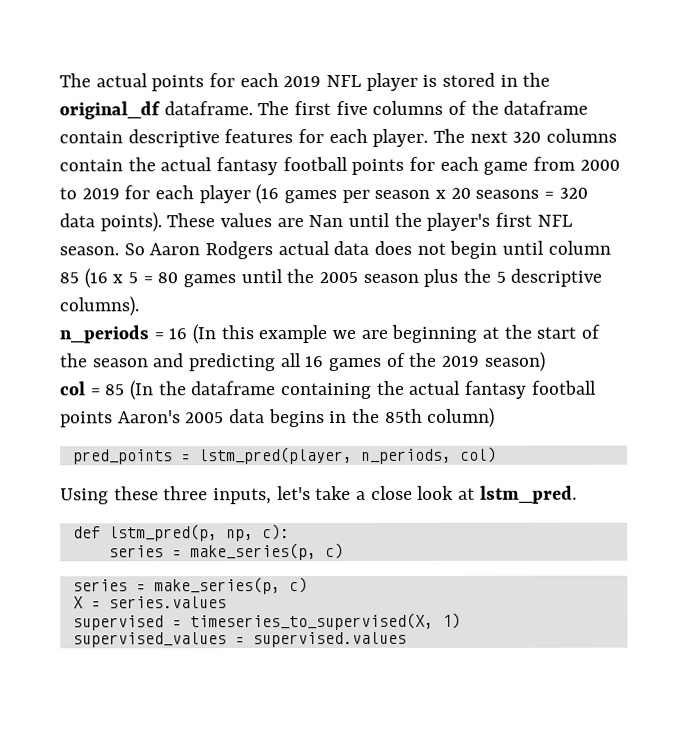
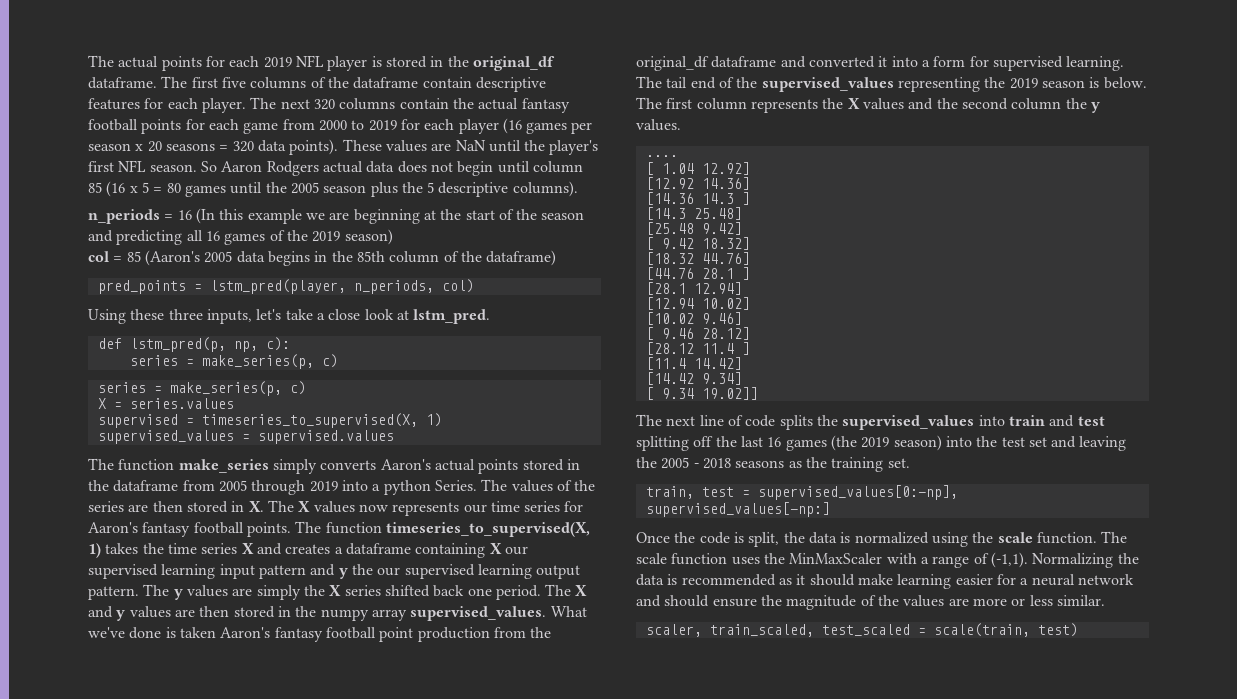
[308,214,344,228] Nan -> [455,140,486,151] NaN
[130,380,597,401] [60,410,181,428] (In the dataframe containing the actual fantasy football points Aaron's -> [144,250,200,266] (Aaron's
[427,407,496,428] column) -> [389,250,557,266] column of the dataframe)
(407, 639) none -> [88,458,580,474] [88,479,596,495] [88,500,584,516] [88,521,590,537] [88,543,528,558] [88,564,581,579] [88,584,588,600] [88,606,587,621] [88,627,552,642] [636,56,1125,71] [636,76,1147,92] [636,97,1100,113] [636,119,681,131] [645,155,678,157] [645,162,750,175] [645,177,750,190] [645,192,750,205] [645,207,742,220] [645,222,742,235] [645,237,750,250] [645,252,750,265] [645,267,750,280] [645,282,742,295] [645,297,750,310] [645,312,742,325] [645,327,750,340] [645,342,750,355] [645,357,742,370] [645,372,742,385] [645,387,758,400] [636,414,1105,430] [636,435,1127,451] [636,457,910,472] [645,485,958,500] [645,502,830,517] [636,531,1128,547] [636,552,1139,568] [636,574,1134,589] [636,595,1105,610] [645,623,1078,637] // The function make_series simply converts Aaron's actual points stored in the dataframe from 2005 through 2019 into a python Series. The values of the series are then stored in X. The X values now represents our time series for Aaron's fantasy football points. The function timeseries_to_supervised(X, 1) takes the time series X and creates a dataframe containing X our supervised learning input pattern and y the our supervised learning output pattern. The y values are simply the X series shifted back one period. The X and y values are then stored in the numpy array supervised_values. What we've done is taken Aaron's fantasy football point production from the original_df dataframe and converted it into a form for supervised learning. The tail end of the supervised_values representing the 2019 season is below. The first column represents the X values and the second column the y values. // .... // [ 1.04 12.92] // [12.92 14.36] // [14.36 14.3 ] // [14.3 25.48] // [25.48 9.42] // [ 9.42 18.32] // [18.32 44.76] // [44.76 28.1 ] // [28.1 12.94] // [12.94 10.02] // [10.02 9.46] // [ 9.46 28.12] // [28.12 11.4 ] // [11.4 14.42] // [14.42 9.34] // [ 9.34 19.02]] // The next line of code splits the supervised_values into train and test splitting off the last 16 games (the 2019 season) into the test set and leaving the 2005 - 2018 seasons as the training set. // train, test = supervised_values[0:-np], supervised_values[-np:] // Once the code is split, the data is normalized using the scale function. The scale function uses the MinMaxScaler with a range of (-1,1). Normalizing the data is recommended as it should make learning easier for a neural network and should ensure the magnitude of the values are more or less similar. // scaler, train_scaled, test_scaled = scale(train, test)

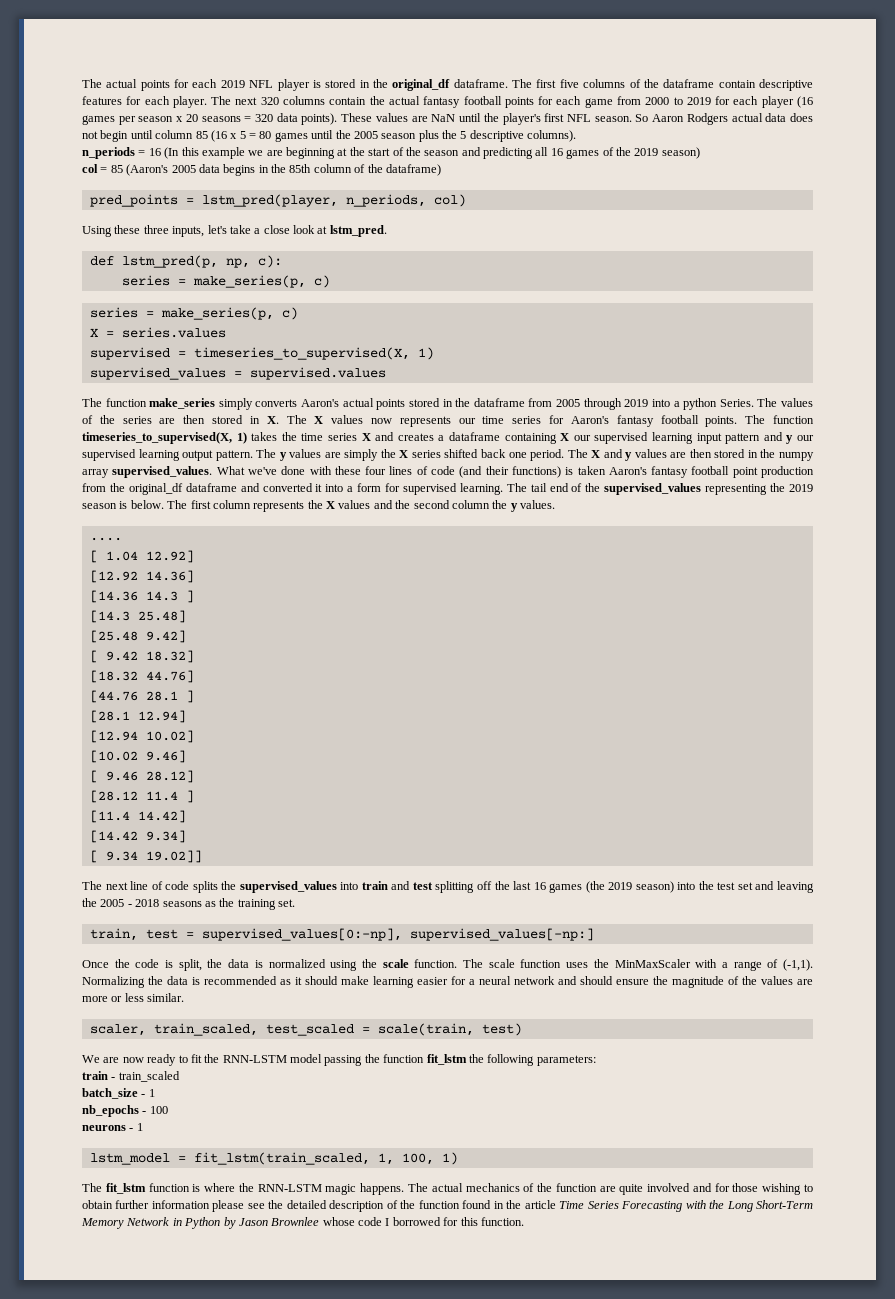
[351,564,373,575] the -> (794, 439) none
(162, 633) none -> [309,466,561,478] with these four lines of code (and their functions)
(1078, 630) none -> [82,1054,596,1066] [82,1071,180,1082] [82,1088,155,1099] [82,1105,168,1117] [82,1123,143,1131] [89,1152,458,1165] [82,1183,813,1195] [82,1200,814,1212] [81,1217,524,1229] // We are now ready to fit the RNN-LSTM model passing the function fit_lstm the following parameters: // train - train_scaled // batch_size - 1 // nb_epochs - 100 // neurons - 1 // lstm_model = fit_lstm(train_scaled, 1, 100, 1) // The fit_lstm function is where the RNN-LSTM magic happens. The actual mechanics of the function are quite involved and for those wishing to obtain further information please see the detailed description of the function found in the article Time Series Forecasting with the Long Short-Term Memory Network in Python by Jason Brownlee whose code I borrowed for this function.

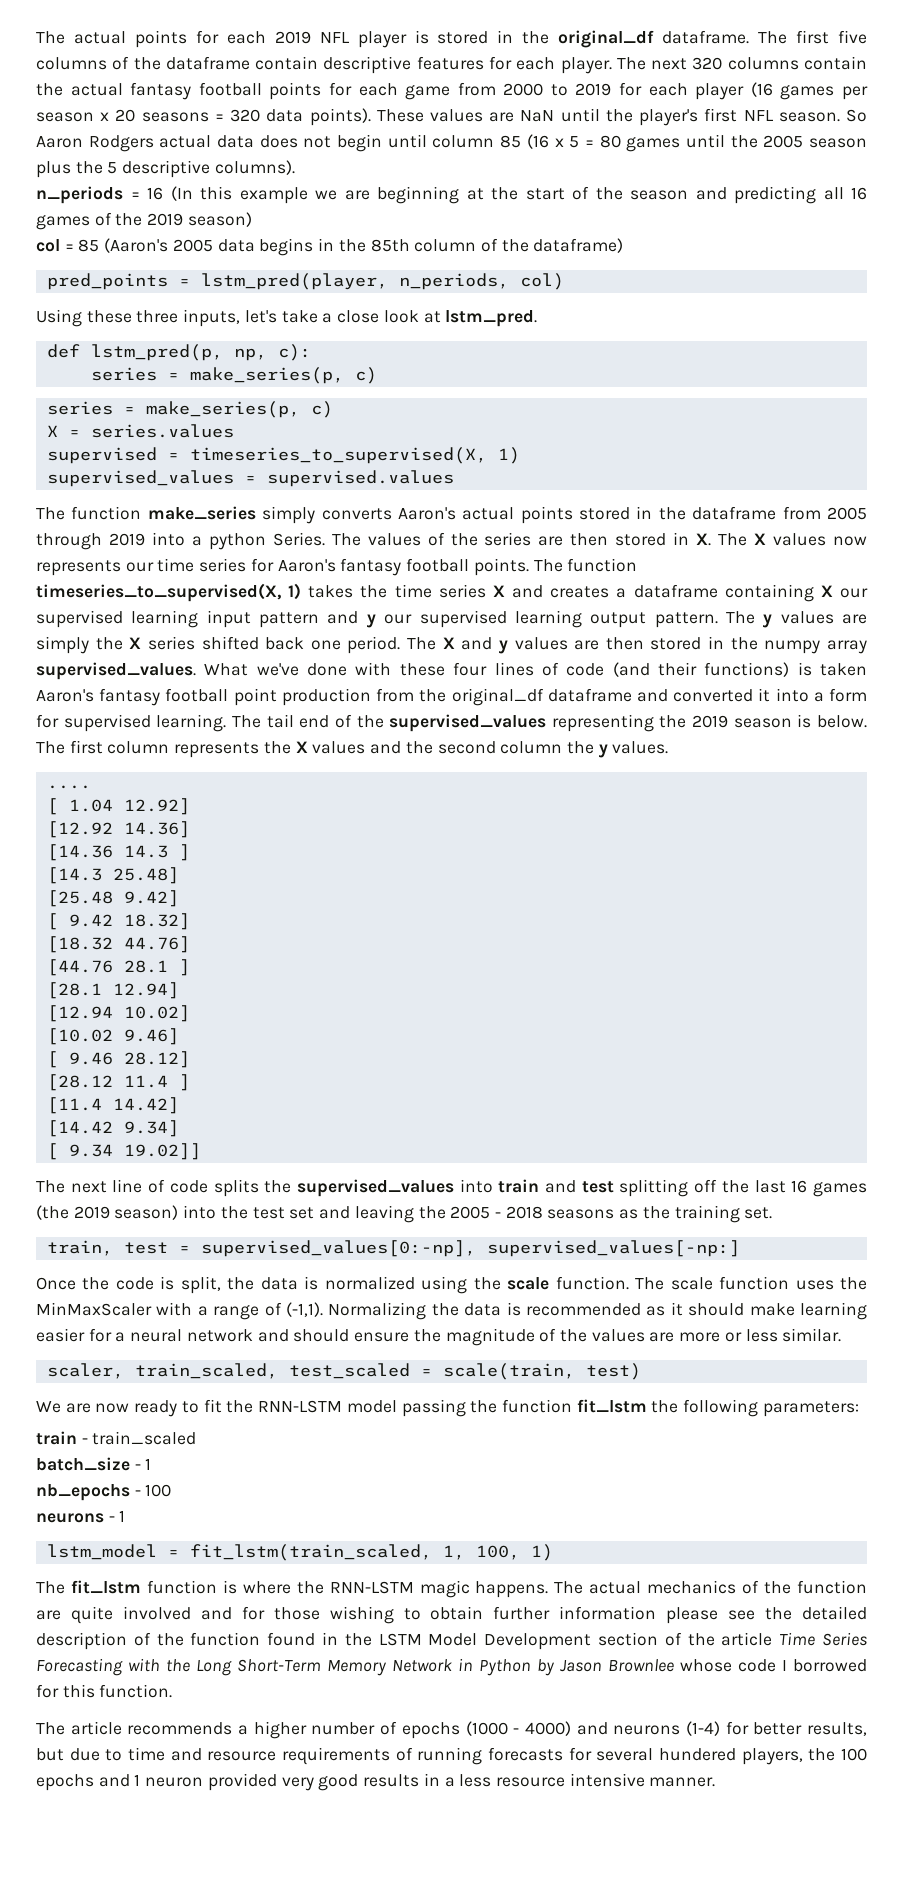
(522, 1204) none -> [378,1632,715,1650] LSTM Model Development section of the
(524, 1221) none -> [36,1721,867,1739] [36,1747,867,1765] [36,1773,716,1791] // The article recommends a higher number of epochs (1000 - 4000) and neurons (1-4) for better results, but due to time and resource requirements of running forecasts for several hundered players, the 100 epochs and 1 neuron provided very good results in a less resource intensive manner.

